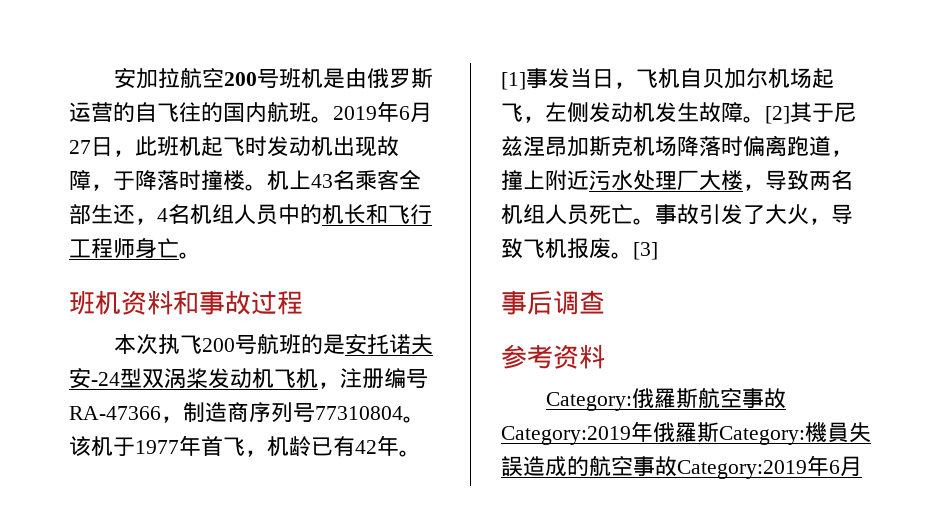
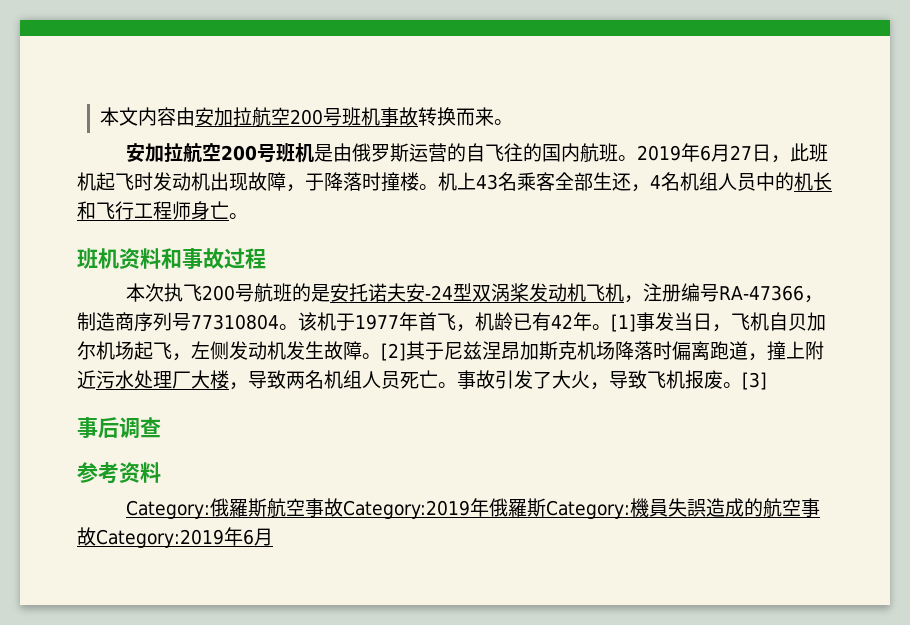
(113, 78) none -> [100,107,514,127] 本文内容由安加拉航空200号班机事故转换而来。 //

